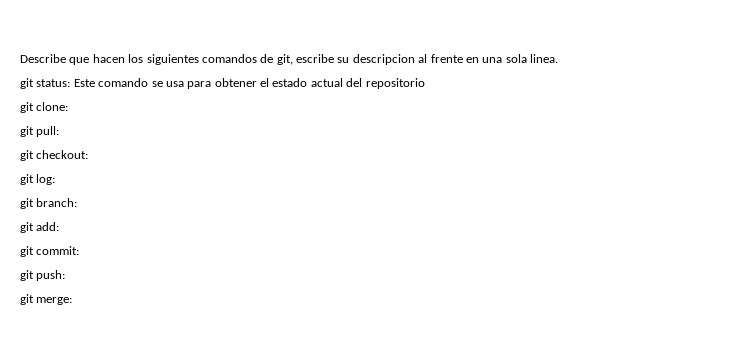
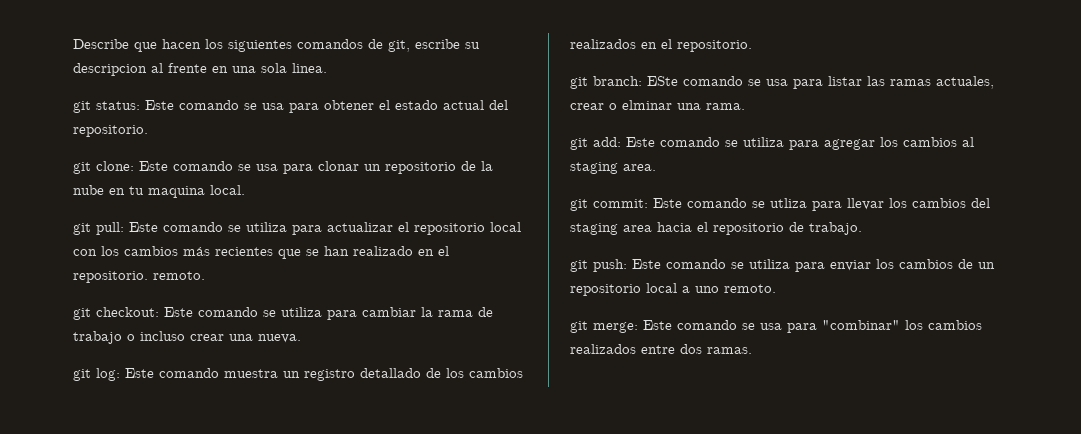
[365,78,425,89] repositorio -> [73,125,148,137] repositorio.
[20,126,60,137] [20,150,89,161] [20,174,56,185] [20,198,78,209] [20,222,60,233] [20,246,80,257] [20,270,66,281] [20,294,73,305] // git pull: // git checkout: // git log: // git branch: // git add: // git commit: // git push: // git merge: -> [139,161,493,174] [73,185,245,198] [73,222,521,235] [73,246,449,259] [73,271,205,283] [73,307,493,320] [73,331,301,344] [73,368,523,381] [570,39,752,52] [570,76,994,89] [570,100,745,110] [570,137,974,150] [570,162,656,174] [570,198,990,211] [570,222,862,235] [570,259,995,272] [570,283,776,296] [570,320,982,333] [570,344,752,354] Este comando se usa para clonar un repositorio de la nube en tu maquina local. // git pull: Este comando se utiliza para actualizar el repositorio local con los cambios más recientes que se han realizado en el repositorio. remoto. // git checkout: Este comando se utiliza para cambiar la rama de trabajo o incluso crear una nueva. // git log: Este comando muestra un registro detallado de los cambios realizados en el repositorio. // git branch: ESte comando se usa para listar las ramas actuales, crear o elminar una rama. // git add: Este comando se utiliza para agregar los cambios al staging area. // git commit: Este comando se utliza para llevar los cambios del staging area hacia el repositorio de trabajo. // git push: Este comando se utiliza para enviar los cambios de un repositorio local a uno remoto. // git merge: Este comando se usa para "combinar" los cambios realizados entre dos ramas.

